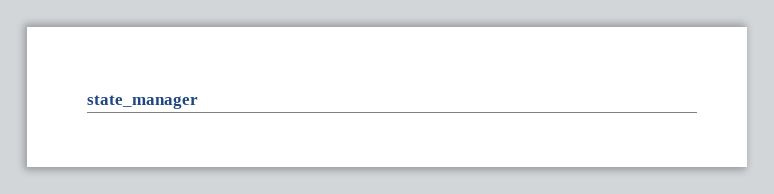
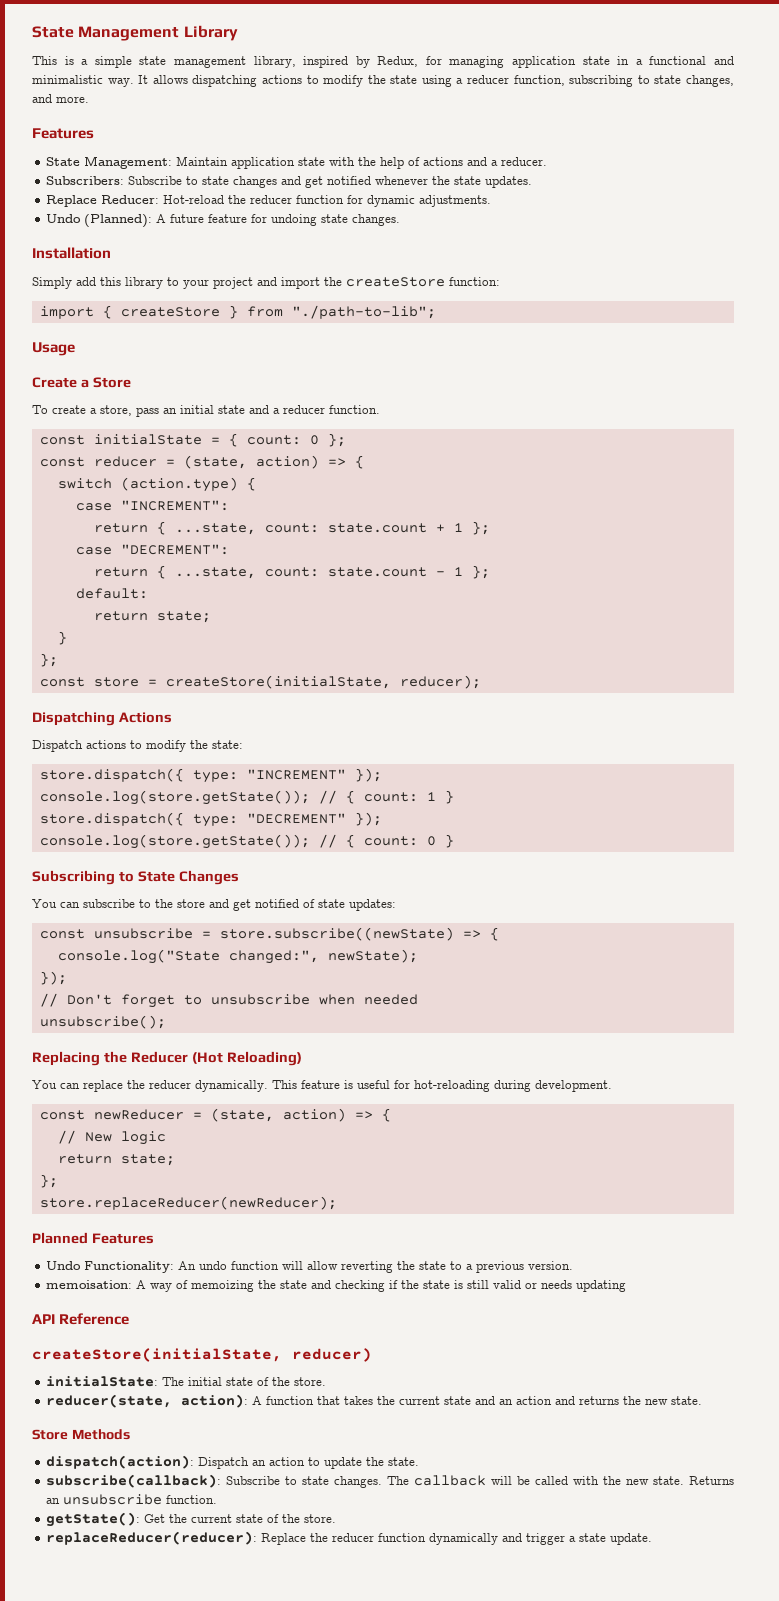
[87,95,198,109] state_manager -> [32,25,238,41] [32,56,734,68] [32,75,734,87] [32,94,89,103] [32,128,94,139] [46,156,548,169] [46,176,533,188] [46,195,492,207] [46,214,401,228] [32,247,111,259] [32,277,500,289] [39,305,436,319] [32,342,75,356] [32,377,131,388] [32,405,380,417] [39,433,346,447] [39,455,364,469] [57,477,256,492] [75,500,229,511] [93,521,490,535] [75,544,229,555] [93,565,490,579] [75,588,148,599] [93,611,211,623] [57,631,67,645] [39,653,58,667] [39,675,481,689] [32,711,172,726] [32,740,243,752] [39,768,382,783] [39,790,454,805] [39,812,382,827] [39,834,454,849] [32,870,239,885] [32,899,396,911] [39,927,499,941] [57,949,418,964] [39,971,67,985] [39,993,418,1008] [39,1015,166,1029] [32,1051,302,1066] [32,1080,612,1092] [39,1108,391,1122] [57,1130,166,1145] [57,1154,175,1166] [39,1174,58,1188] [39,1196,337,1210] [32,1232,154,1244] [46,1261,574,1273] [46,1280,627,1292] [32,1313,130,1325] [32,1348,372,1362] [46,1376,327,1387] [46,1394,703,1408] [32,1429,130,1440] [46,1455,420,1469] [46,1474,735,1488] [46,1494,218,1505] [46,1512,337,1527] [46,1531,653,1545] State Management Library // This is a simple state management library, inspired by Redux, for managing application state in a functional and minimalistic way. It allows dispatching actions to modify the state using a reducer function, subscribing to state changes, and more. // Features // State Management: Maintain application state with the help of actions and a reducer. // Subscribers: Subscribe to state changes and get notified whenever the state updates. // Replace Reducer: Hot-reload the reducer function for dynamic adjustments. // Undo (Planned): A future feature for undoing state changes. // Installation // Simply add this library to your project and import the createStore function: // import { createStore } from "./path-to-lib"; // Usage // Create a Store // To create a store, pass an initial state and a reducer function. // const initialState = { count: 0 }; // const reducer = (state, action) => { // switch (action.type) { // case "INCREMENT": // return { ...state, count: state.count + 1 }; // case "DECREMENT": // return { ...state, count: state.count - 1 }; // default: // return state; // } // }; // const store = createStore(initialState, reducer); // Dispatching Actions // Dispatch actions to modify the state: // store.dispatch({ type: "INCREMENT" }); // console.log(store.getState()); // { count: 1 } // store.dispatch({ type: "DECREMENT" }); // console.log(store.getState()); // { count: 0 } // Subscribing to State Changes // You can subscribe to the store and get notified of state updates: // const unsubscribe = store.subscribe((newState) => { // console.log("State changed:", newState); // }); // // Don't forget to unsubscribe when needed // unsubscribe(); // Replacing the Reducer (Hot Reloading) // You can replace the reducer dynamically. This feature is useful for hot-reloading during development. // const newReducer = (state, action) => { // // New logic // return state; // }; // store.replaceReducer(newReducer); // Planned Features // Undo Functionality: An undo function will allow reverting the state to a previous version. // memoisation: A way of memoizing the state and checking if the state is still valid or needs updating // API Reference // createStore(initialState, reducer) // initialState: The initial state of the store. // reducer(state, action): A function that takes the current state and an action and returns the new state. // Store Methods // dispatch(action): Dispatch an action to update the state. // subscribe(callback): Subscribe to state changes. The callback will be called with the new state. Returns an unsubscribe function. // getState(): Get the current state of the store. // replaceReducer(reducer): Replace the reducer function dynamically and trigger a state update.

